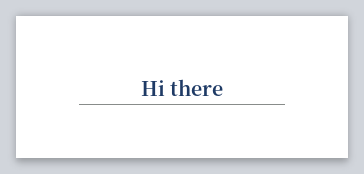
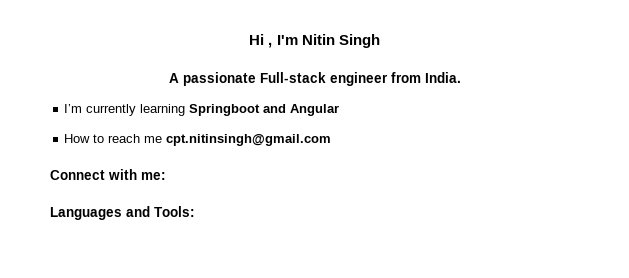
[170,79,224,96] there -> [268,34,380,48] [168,72,461,86] [64,104,340,116] [64,134,332,146] [50,169,166,180] [50,206,195,220] , I'm Nitin Singh // A passionate Full-stack engineer from India. // I’m currently learning Springboot and Angular // How to reach me cpt.nitinsingh@gmail.com // Connect with me: // Languages and Tools:

